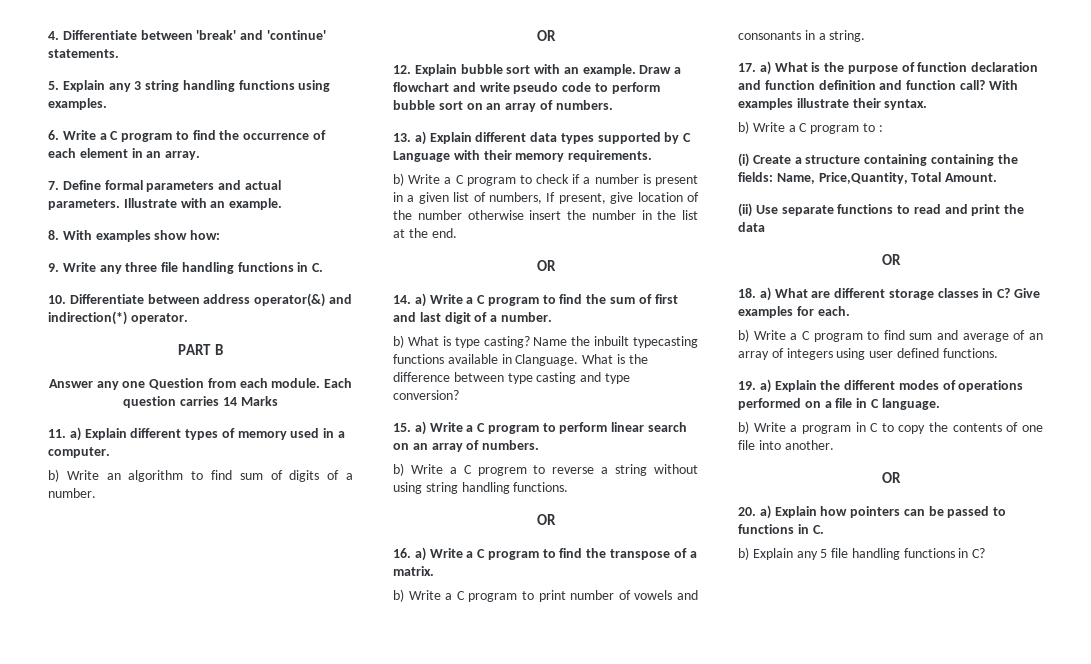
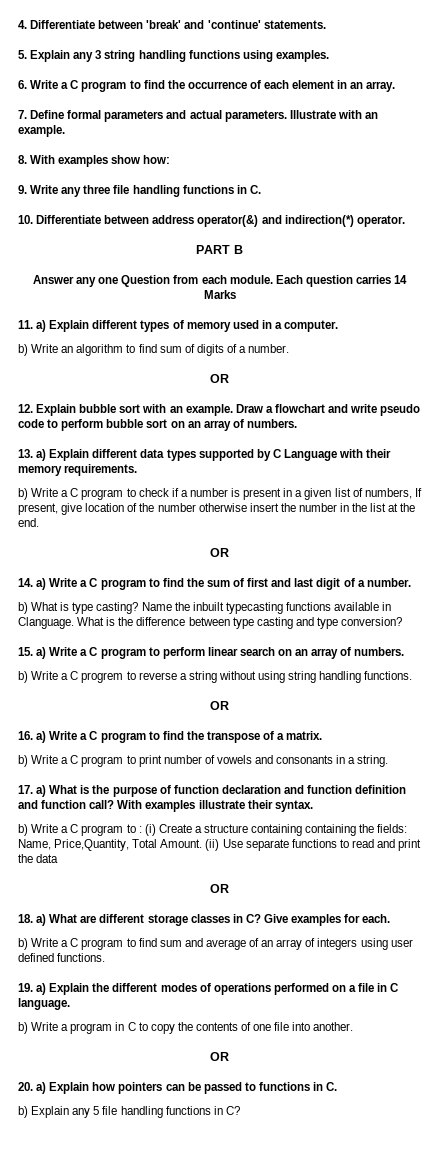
(883, 128) // -> (142, 829) none
(998, 177) // -> (203, 843) none

